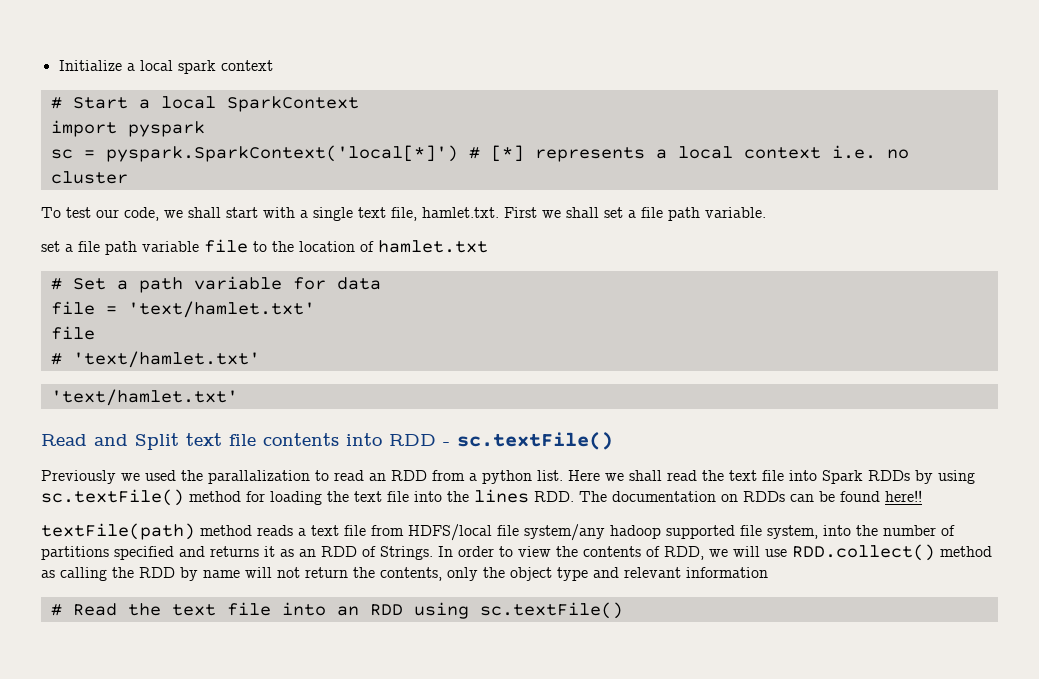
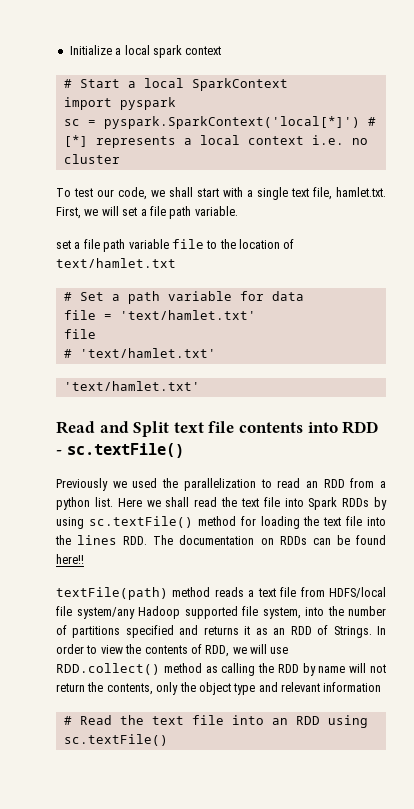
[504,207,599,218] First we shall -> [56,206,119,219] First, we will
[378,240,488,253] hamlet.txt -> [56,258,176,268] text/hamlet.txt
[208,470,310,484] parallalization -> [183,478,256,491] parallelization
[610,525,661,539] hadoop -> [138,606,180,619] Hadoop

